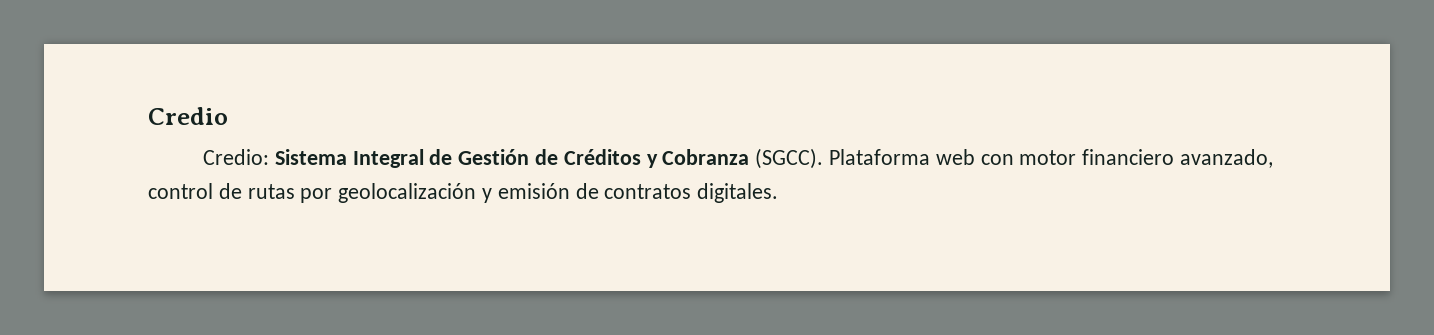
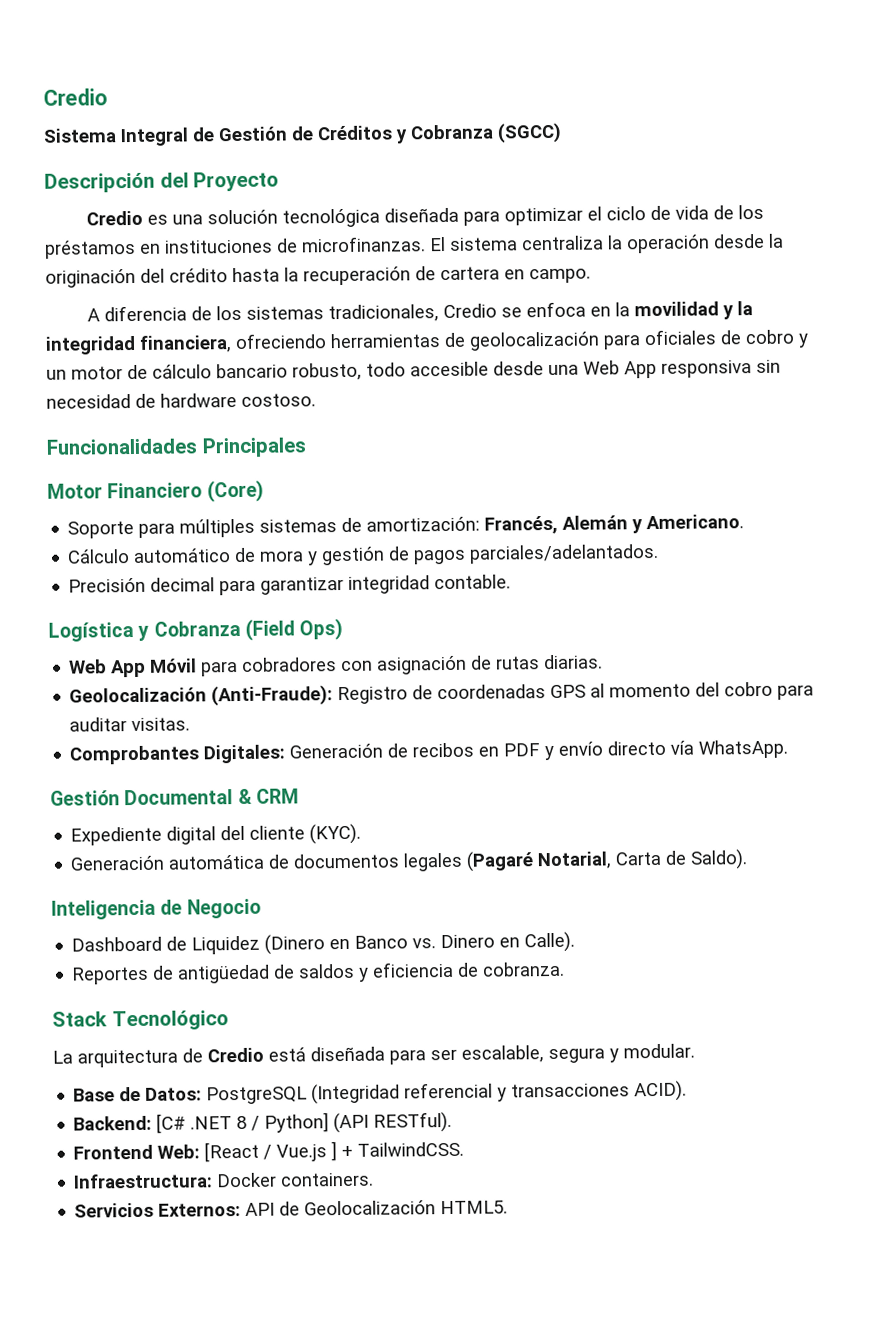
[202,149,269,165] Credio: -> (108, 97) none
[755,148,1273,169] [148,183,779,203] (SGCC). Plataforma web con motor financiero avanzado, control de rutas por geolocalización y emisión de contratos digitales. -> [497,122,562,144] [44,171,280,193] [86,204,765,228] [44,233,784,259] [45,266,591,288] [87,301,754,323] [45,329,809,355] [46,359,781,381] [46,393,316,409] [46,437,307,458] [47,479,264,503] [67,514,745,539] [67,543,660,566] [68,574,512,596] [48,617,344,642] [68,654,604,678] [69,681,815,707] [69,717,191,732] [69,739,789,765] [50,788,299,806] [70,823,362,846] [70,849,749,872] [51,898,261,920] [71,931,576,955] [71,961,566,985] [52,1010,229,1031] [52,1043,695,1068] [73,1080,688,1105] [73,1111,453,1134] [73,1141,465,1163] [73,1172,375,1189] [74,1200,509,1218] (SGCC) // Descripción del Proyecto // Credio es una solución tecnológica diseñada para optimizar el ciclo de vida de los préstamos en instituciones de microfinanzas. El sistema centraliza la operación desde la originación del crédito hasta la recuperación de cartera en campo. // A diferencia de los sistemas tradicionales, Credio se enfoca en la movilidad y la integridad financiera, ofreciendo herramientas de geolocalización para oficiales de cobro y un motor de cálculo bancario robusto, todo accesible desde una Web App responsiva sin necesidad de hardware costoso. // Funcionalidades Principales // Motor Financiero (Core) // Soporte para múltiples sistemas de amortización: Francés, Alemán y Americano. // Cálculo automático de mora y gestión de pagos parciales/adelantados. // Precisión decimal para garantizar integridad contable. // Logística y Cobranza (Field Ops) // Web App Móvil para cobradores con asignación de rutas diarias. // Geolocalización (Anti-Fraude): Registro de coordenadas GPS al momento del cobro para auditar visitas. // Comprobantes Digitales: Generación de recibos en PDF y envío directo vía WhatsApp. // Gestión Documental & CRM // Expediente digital del cliente (KYC). // Generación automática de documentos legales (Pagaré Notarial, Carta de Saldo). // Inteligencia de Negocio // Dashboard de Liquidez (Dinero en Banco vs. Dinero en Calle). // Reportes de antigüedad de saldos y eficiencia de cobranza. // Stack Tecnológico // La arquitectura de Credio está diseñada para ser escalable, segura y modular. // Base de Datos: PostgreSQL (Integridad referencial y transacciones ACID). // Backend: [C# .NET 8 / Python] (API RESTful). // Frontend Web: [React / Vue.js ] + TailwindCSS. // Infraestructura: Docker containers. // Servicios Externos: API de Geolocalización HTML5.

